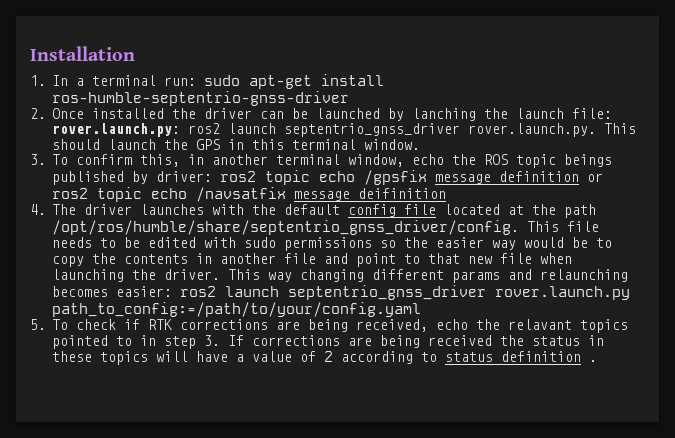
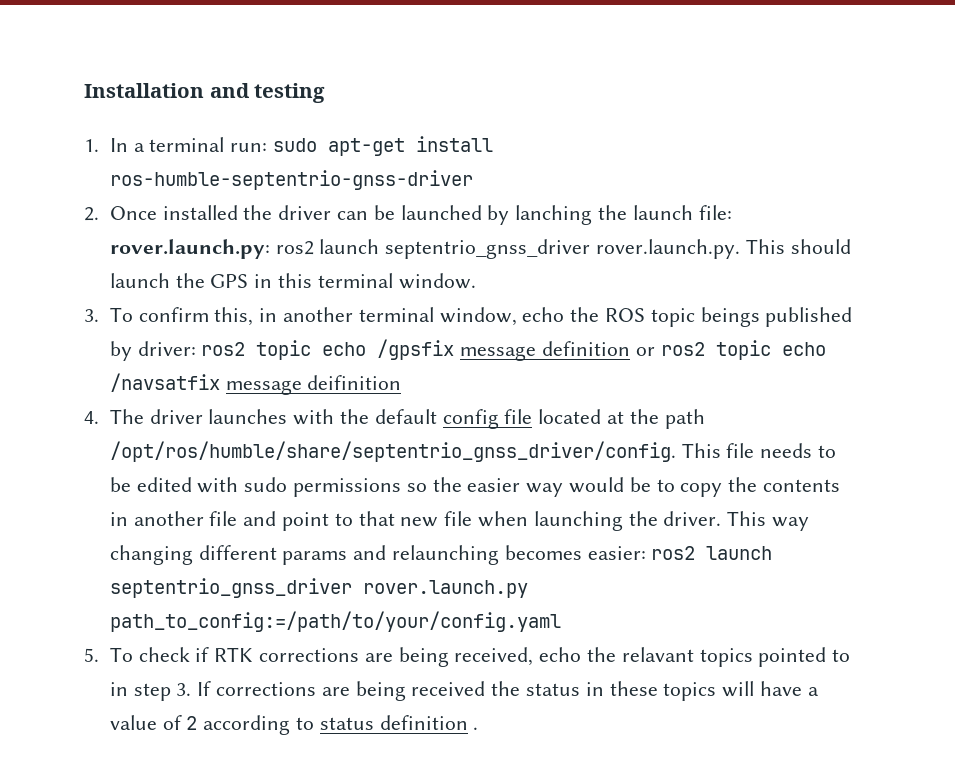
(135, 53) none -> [209,83,326,103] and testing

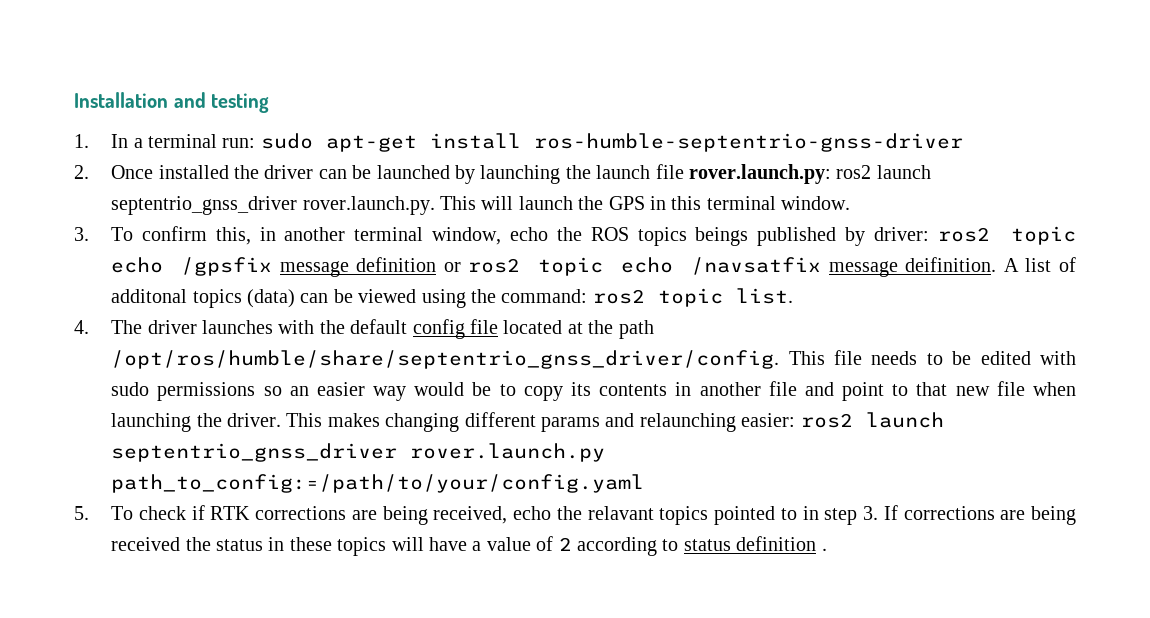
[515,205,593,225] lanching -> [480,165,561,184] launching
[698,205,732,220] file: -> [655,164,684,179] file
[790,239,851,254] should -> [481,196,514,210] will
[650,308,695,327] topic -> [637,227,687,246] topics
[307,375,402,390] deifinition -> [905,257,1076,272] [111,288,793,308] deifinition. A list of additonal topics (data) can be viewed using the command: ros2 topic list.
[432,477,462,492] the -> [289,386,309,396] an
[728,477,758,492] the -> [570,382,591,396] its
[772,517,810,531] way -> [327,413,380,427] makes
[504,545,582,560] becomes -> (736, 422) none

